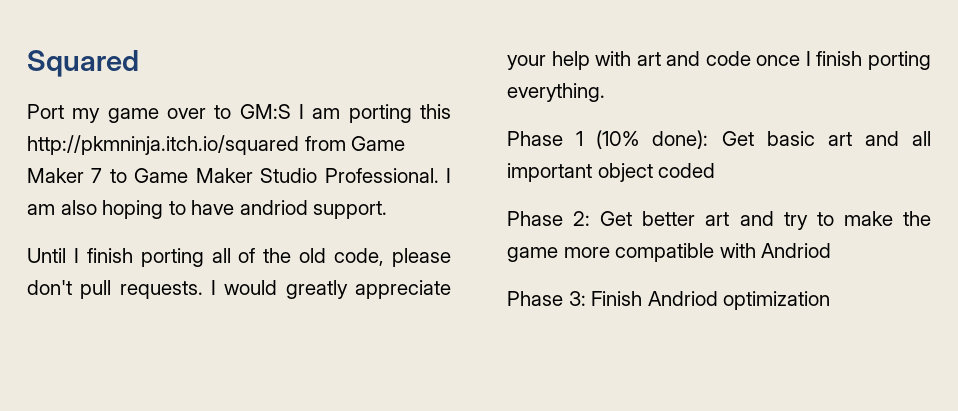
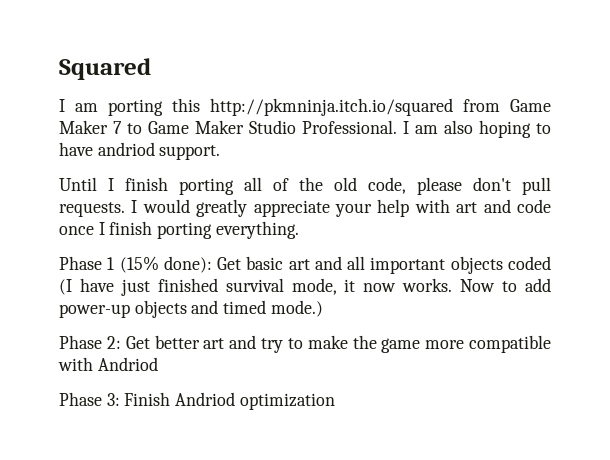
[27,104,291,123] Port my game over to GM:S -> (151, 69) none
[596,130,640,149] (10% -> [119,256,159,273] (15%
[597,163,653,182] object -> [450,256,503,274] objects
(716, 170) none -> [59,278,552,296] [59,300,323,318] (I have just finished survival mode, it now works. Now to add power-up objects and timed mode.)

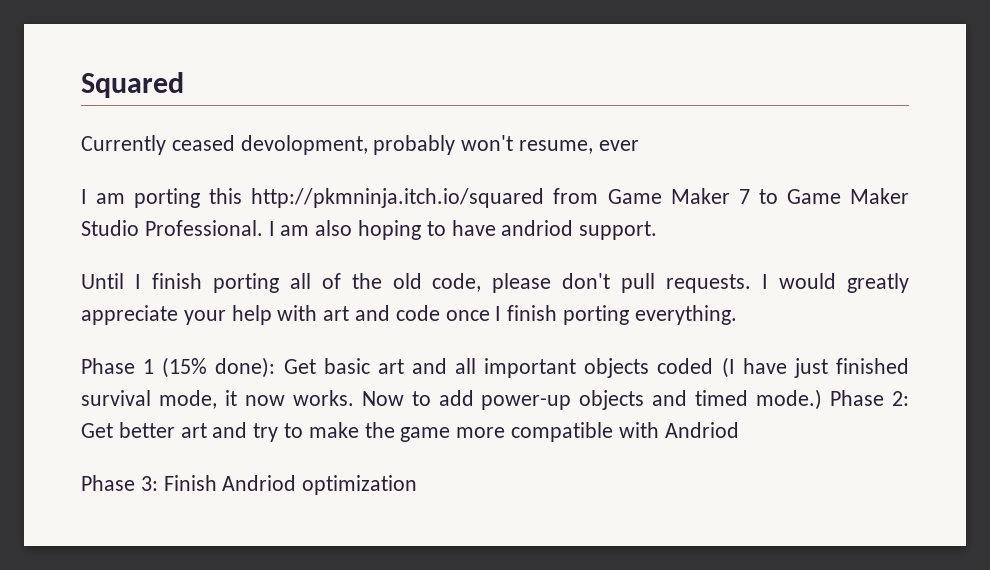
(151, 69) none -> [81,135,639,155] // Currently ceased devolopment, probably won't resume, ever
(323, 308) // -> (823, 399) none

